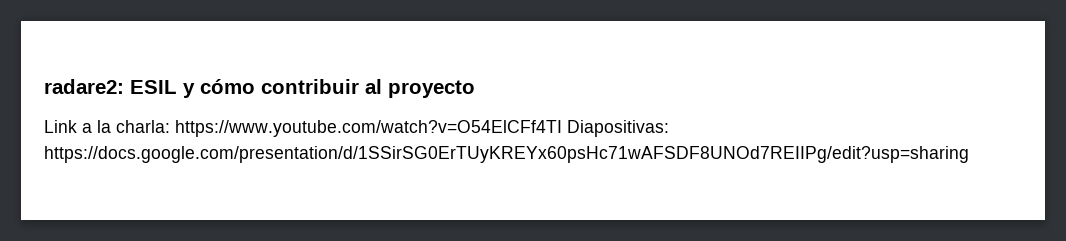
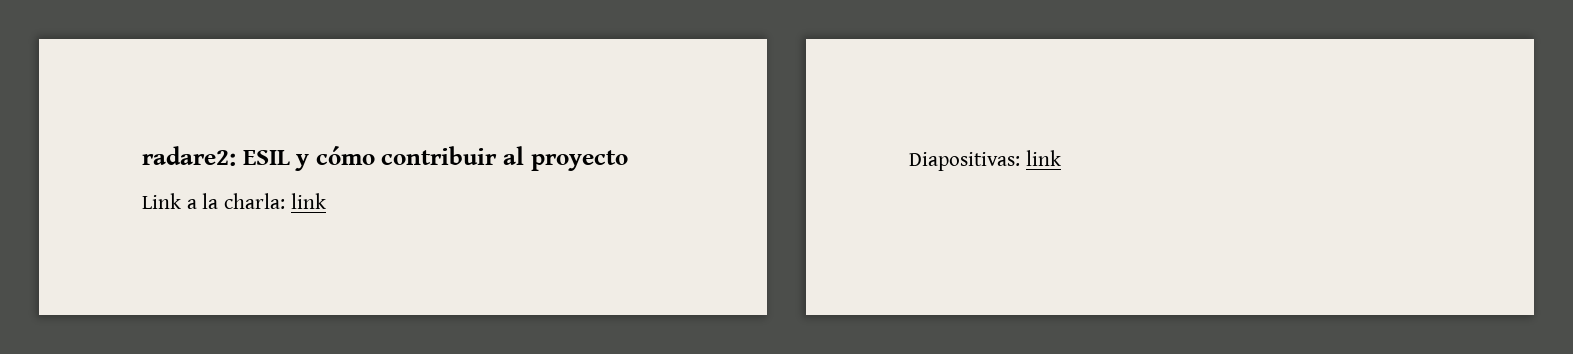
[175,120,669,137] [44,146,969,163] https://www.youtube.com/watch?v=O54ElCFf4TI Diapositivas: https://docs.google.com/presentation/d/1SSirSG0ErTUyKREYx60psHc71wAFSDF8UNOd7REIIPg/edit?usp=sharing -> [290,193,326,209] [909,150,1061,171] link // Diapositivas: link

